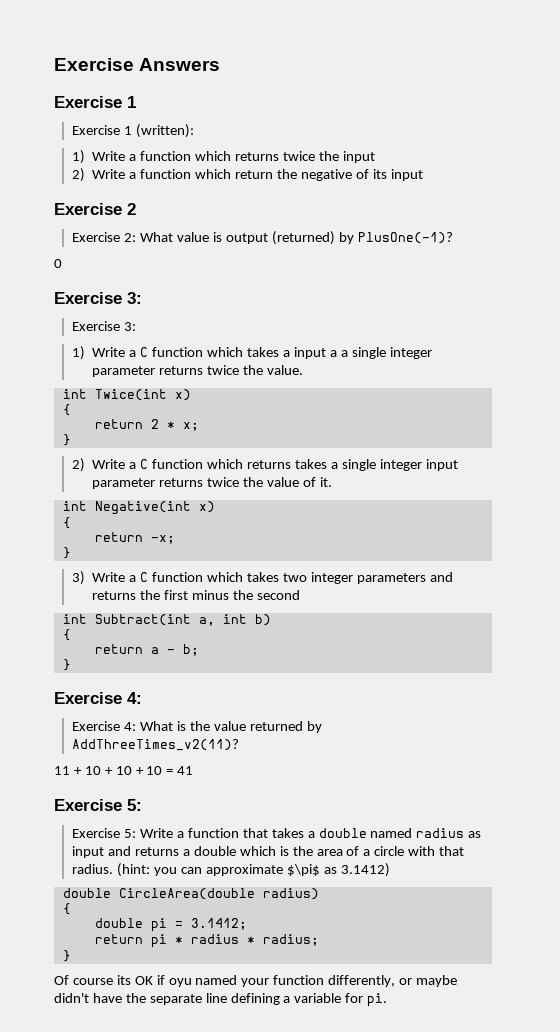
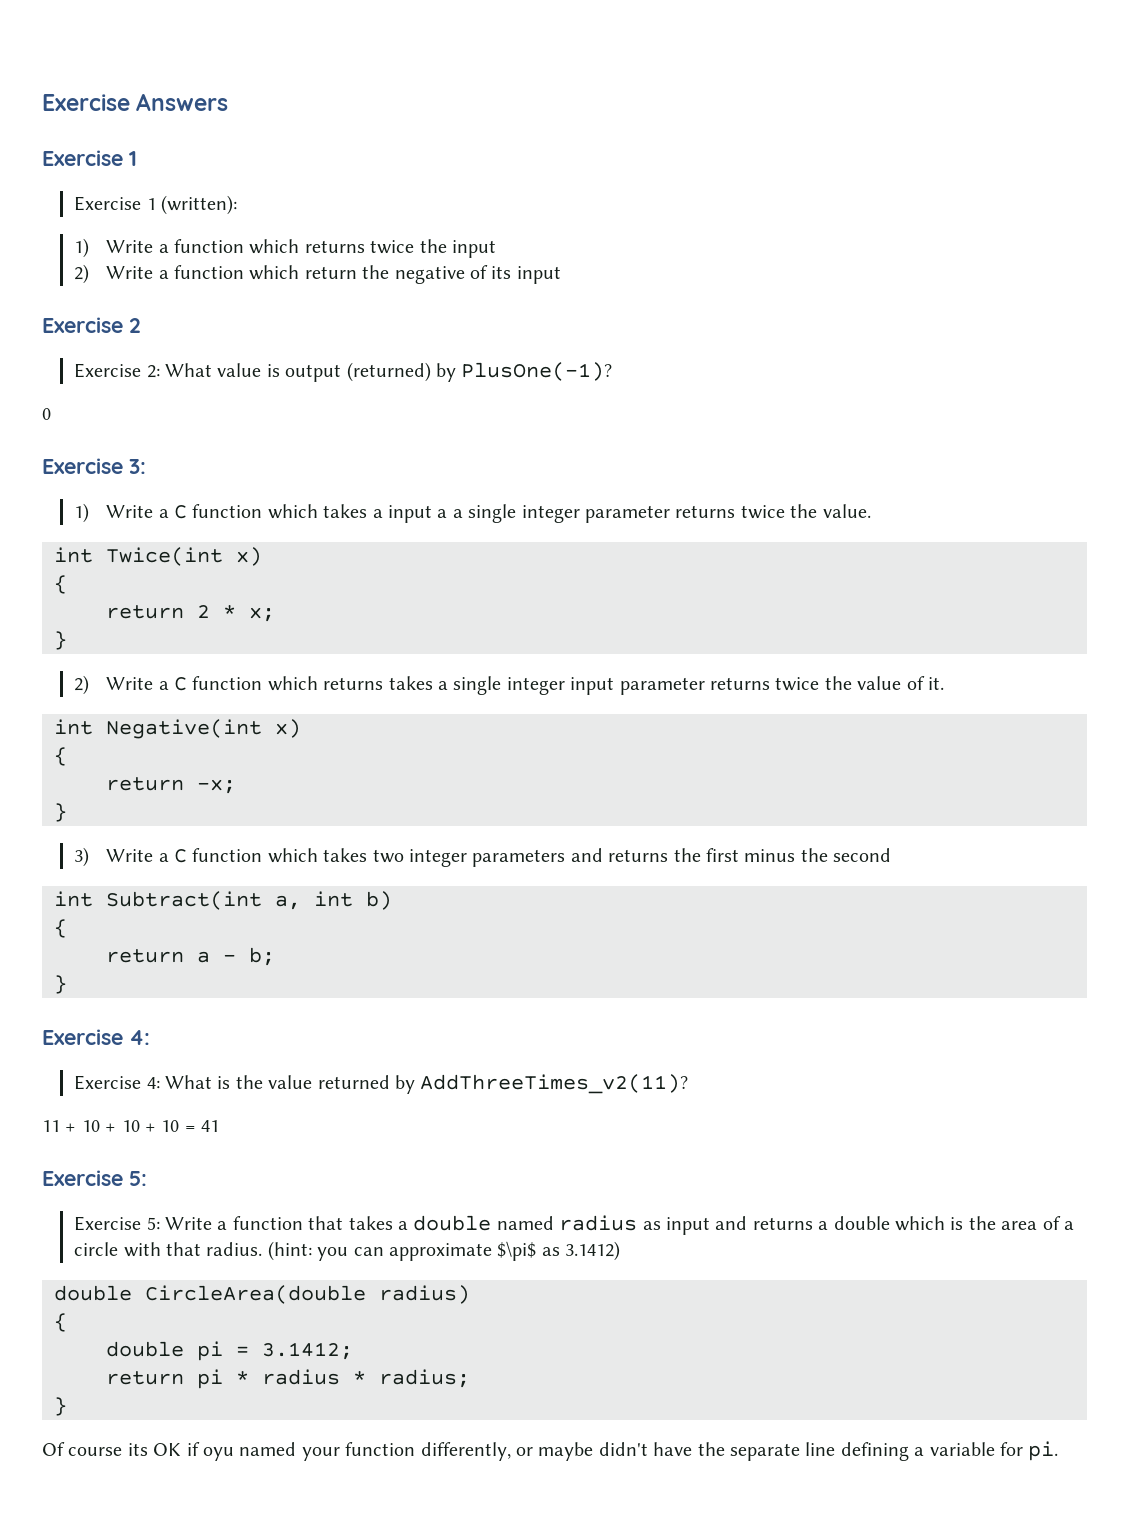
[72,321,137,331] // Exercise 3: -> (146, 466) none

